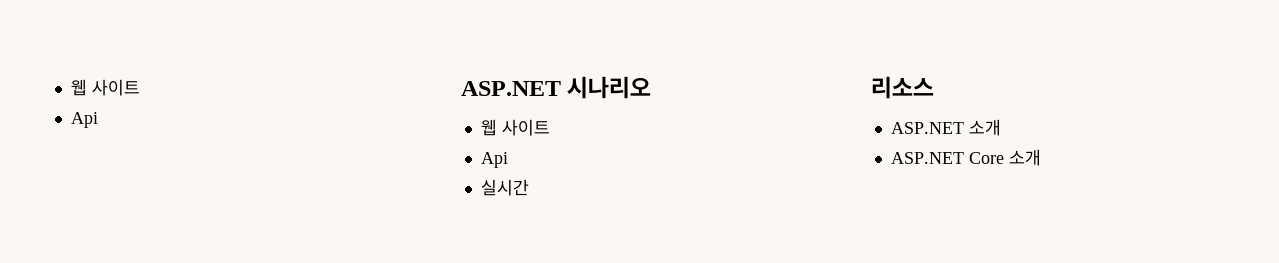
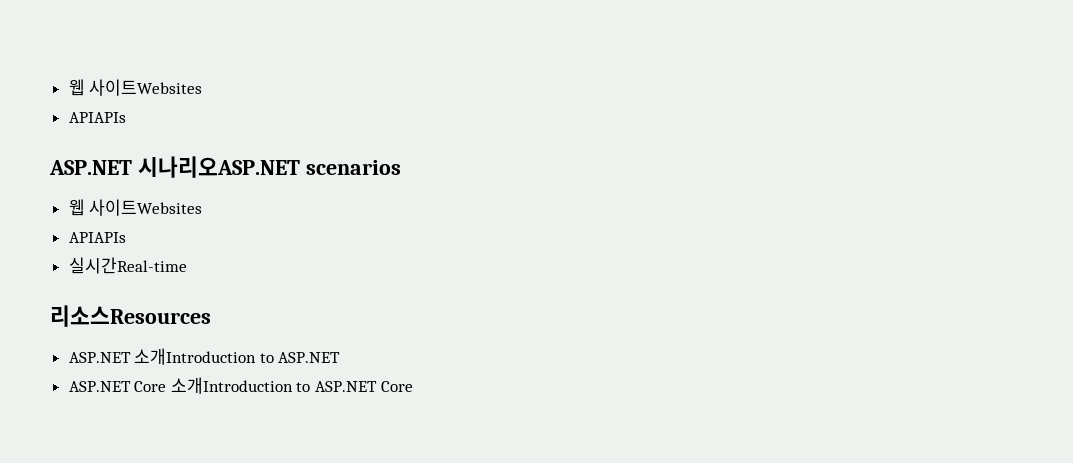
[70,79,140,96] [70,112,98,128] [461,76,652,99] [480,119,550,136] [480,152,508,168] [480,179,529,196] [871,76,934,99] [890,119,1001,136] [890,149,1041,166] 웹 사이트 // Api // ASP.NET 시나리오 // 웹 사이트 // Api // 실시간 // 리소스 // ASP.NET 소개 // ASP.NET Core 소개 -> [68,79,203,96] [68,112,126,123] [49,156,401,178] [68,199,203,216] [68,232,126,243] [68,257,187,274] [50,305,211,327] [68,348,341,365] [68,377,413,394] 웹 사이트Websites // APIAPIs // ASP.NET 시나리오ASP.NET scenarios // 웹 사이트Websites // APIAPIs // 실시간Real-time // 리소스Resources // ASP.NET 소개Introduction to ASP.NET // ASP.NET Core 소개Introduction to ASP.NET Core

